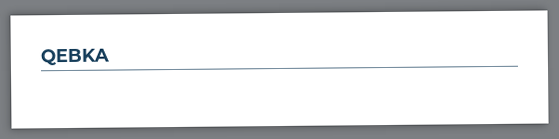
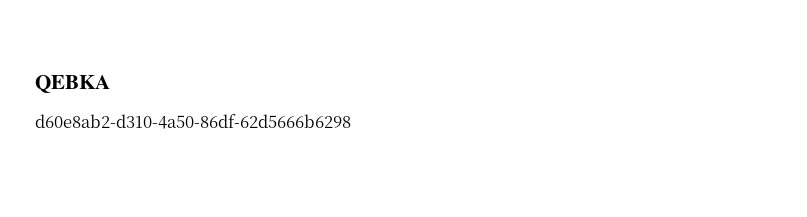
(109, 57) none -> [35,114,351,129] // d60e8ab2-d310-4a50-86df-62d5666b6298

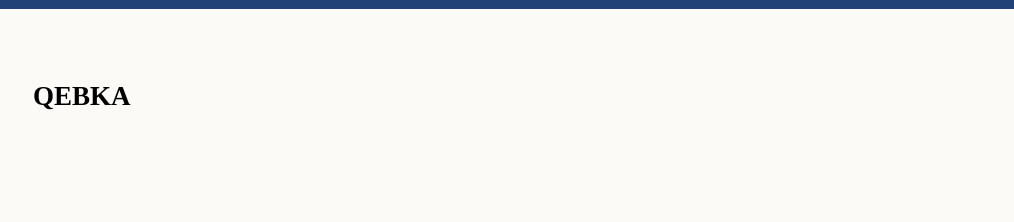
[35,114,351,129] // d60e8ab2-d310-4a50-86df-62d5666b6298 -> (131, 98) none

